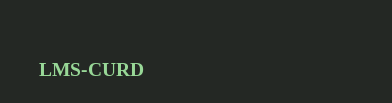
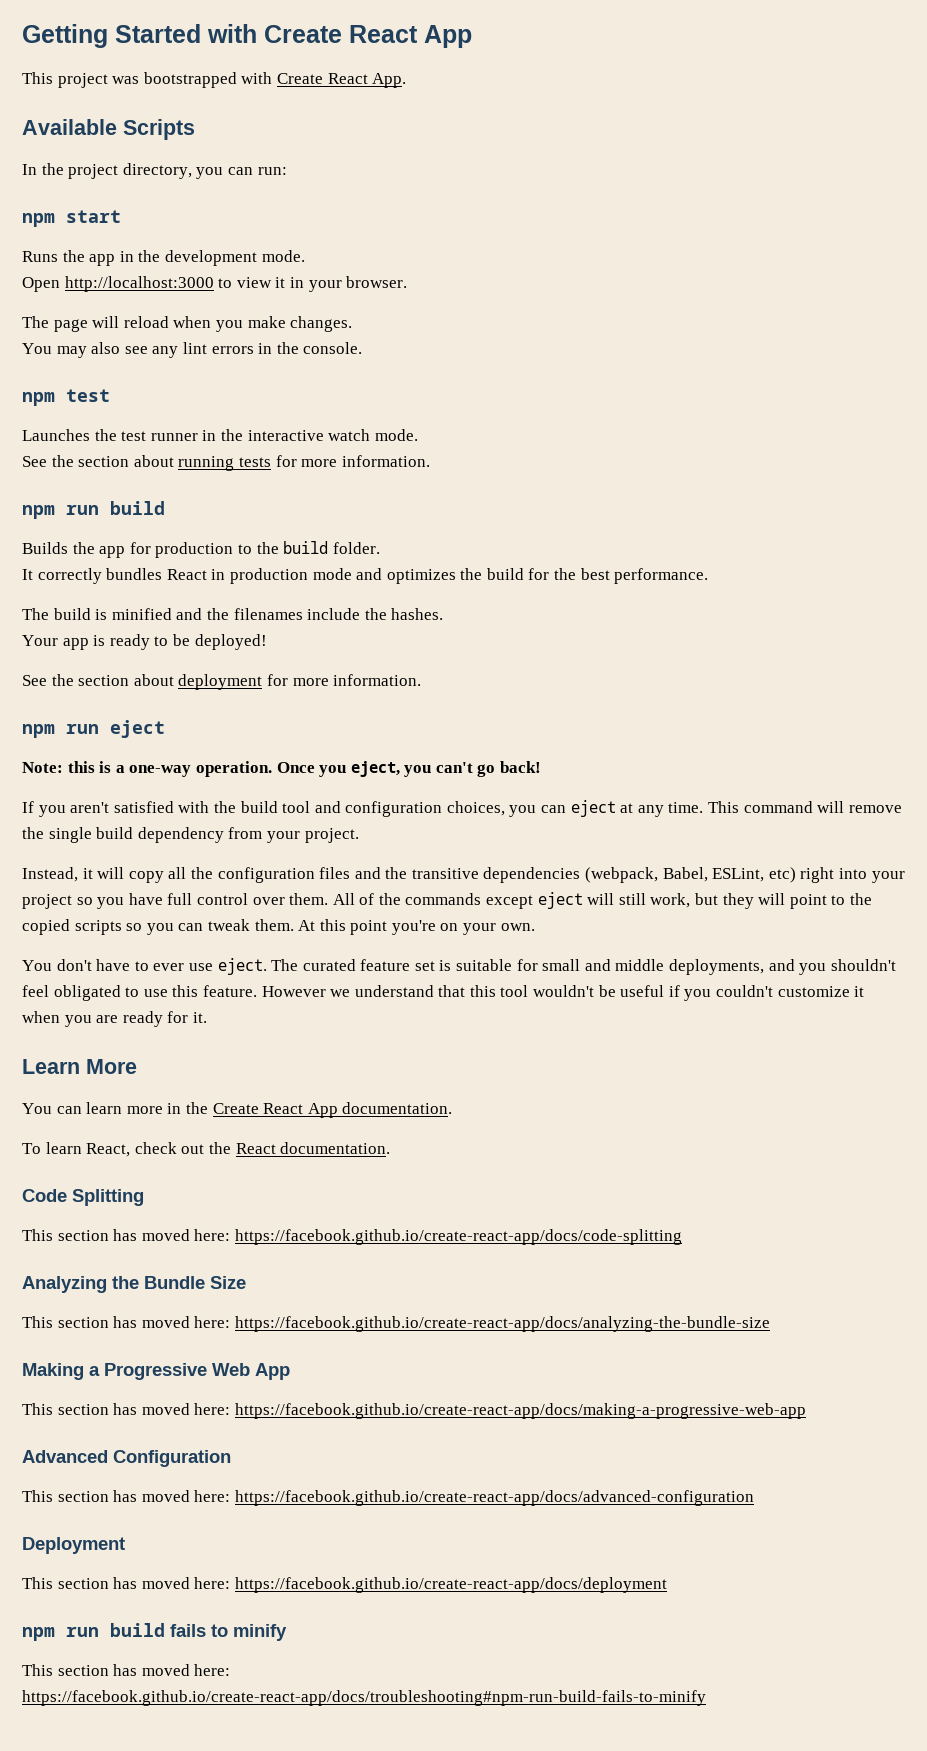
[39,63,144,76] LMS-CURD -> [22,24,472,48] [22,72,407,88] [22,119,195,140] [22,163,287,179] [22,210,121,227] [22,250,305,266] [22,276,408,292] [22,316,353,332] [22,342,363,358] [22,389,110,406] [22,429,418,441] [22,455,430,471] [22,501,165,519] [22,541,380,558] [22,568,709,584] [22,608,444,620] [22,634,267,650] [22,674,422,690] [22,720,165,738] [22,761,542,777] [22,800,902,817] [22,827,359,843] [22,867,905,883] [22,892,872,909] [22,919,535,935] [22,958,896,975] [22,985,865,1001] [22,1011,207,1027] [22,1059,137,1074] [22,1102,453,1118] [22,1142,391,1157] [22,1189,144,1206] [22,1229,682,1245] [22,1276,246,1293] [22,1316,770,1332] [22,1363,290,1380] [22,1403,806,1419] [22,1450,231,1467] [22,1490,754,1506] [22,1537,125,1554] [22,1577,667,1593] [22,1623,287,1641] [22,1664,231,1676] [22,1690,706,1706] Getting Started with Create React App // This project was bootstrapped with Create React App. // Available Scripts // In the project directory, you can run: // npm start // Runs the app in the development mode. // Open http://localhost:3000 to view it in your browser. // The page will reload when you make changes. // You may also see any lint errors in the console. // npm test // Launches the test runner in the interactive watch mode. // See the section about running tests for more information. // npm run build // Builds the app for production to the build folder. // It correctly bundles React in production mode and optimizes the build for the best performance. // The build is minified and the filenames include the hashes. // Your app is ready to be deployed! // See the section about deployment for more information. // npm run eject // Note: this is a one-way operation. Once you eject, you can't go back! // If you aren't satisfied with the build tool and configuration choices, you can eject at any time. This command will remove the single build dependency from your project. // Instead, it will copy all the configuration files and the transitive dependencies (webpack, Babel, ESLint, etc) right into your project so you have full control over them. All of the commands except eject will still work, but they will point to the copied scripts so you can tweak them. At this point you're on your own. // You don't have to ever use eject. The curated feature set is suitable for small and middle deployments, and you shouldn't feel obligated to use this feature. However we understand that this tool wouldn't be useful if you couldn't customize it when you are ready for it. // Learn More // You can learn more in the Create React App documentation. // To learn React, check out the React documentation. // Code Splitting // This section has moved here: https://facebook.github.io/create-react-app/docs/code-splitting // Analyzing the Bundle Size // This section has moved here: https://facebook.github.io/create-react-app/docs/analyzing-the-bundle-size // Making a Progressive Web App // This section has moved here: https://facebook.github.io/create-react-app/docs/making-a-progressive-web-app // Advanced Configuration // This section has moved here: https://facebook.github.io/create-react-app/docs/advanced-configuration // Deployment // This section has moved here: https://facebook.github.io/create-react-app/docs/deployment // npm run build fails to minify // This section has moved here: https://facebook.github.io/create-react-app/docs/troubleshooting#npm-run-build-fails-to-minify

